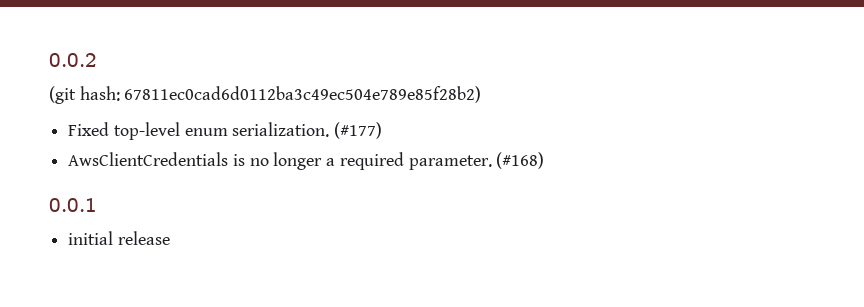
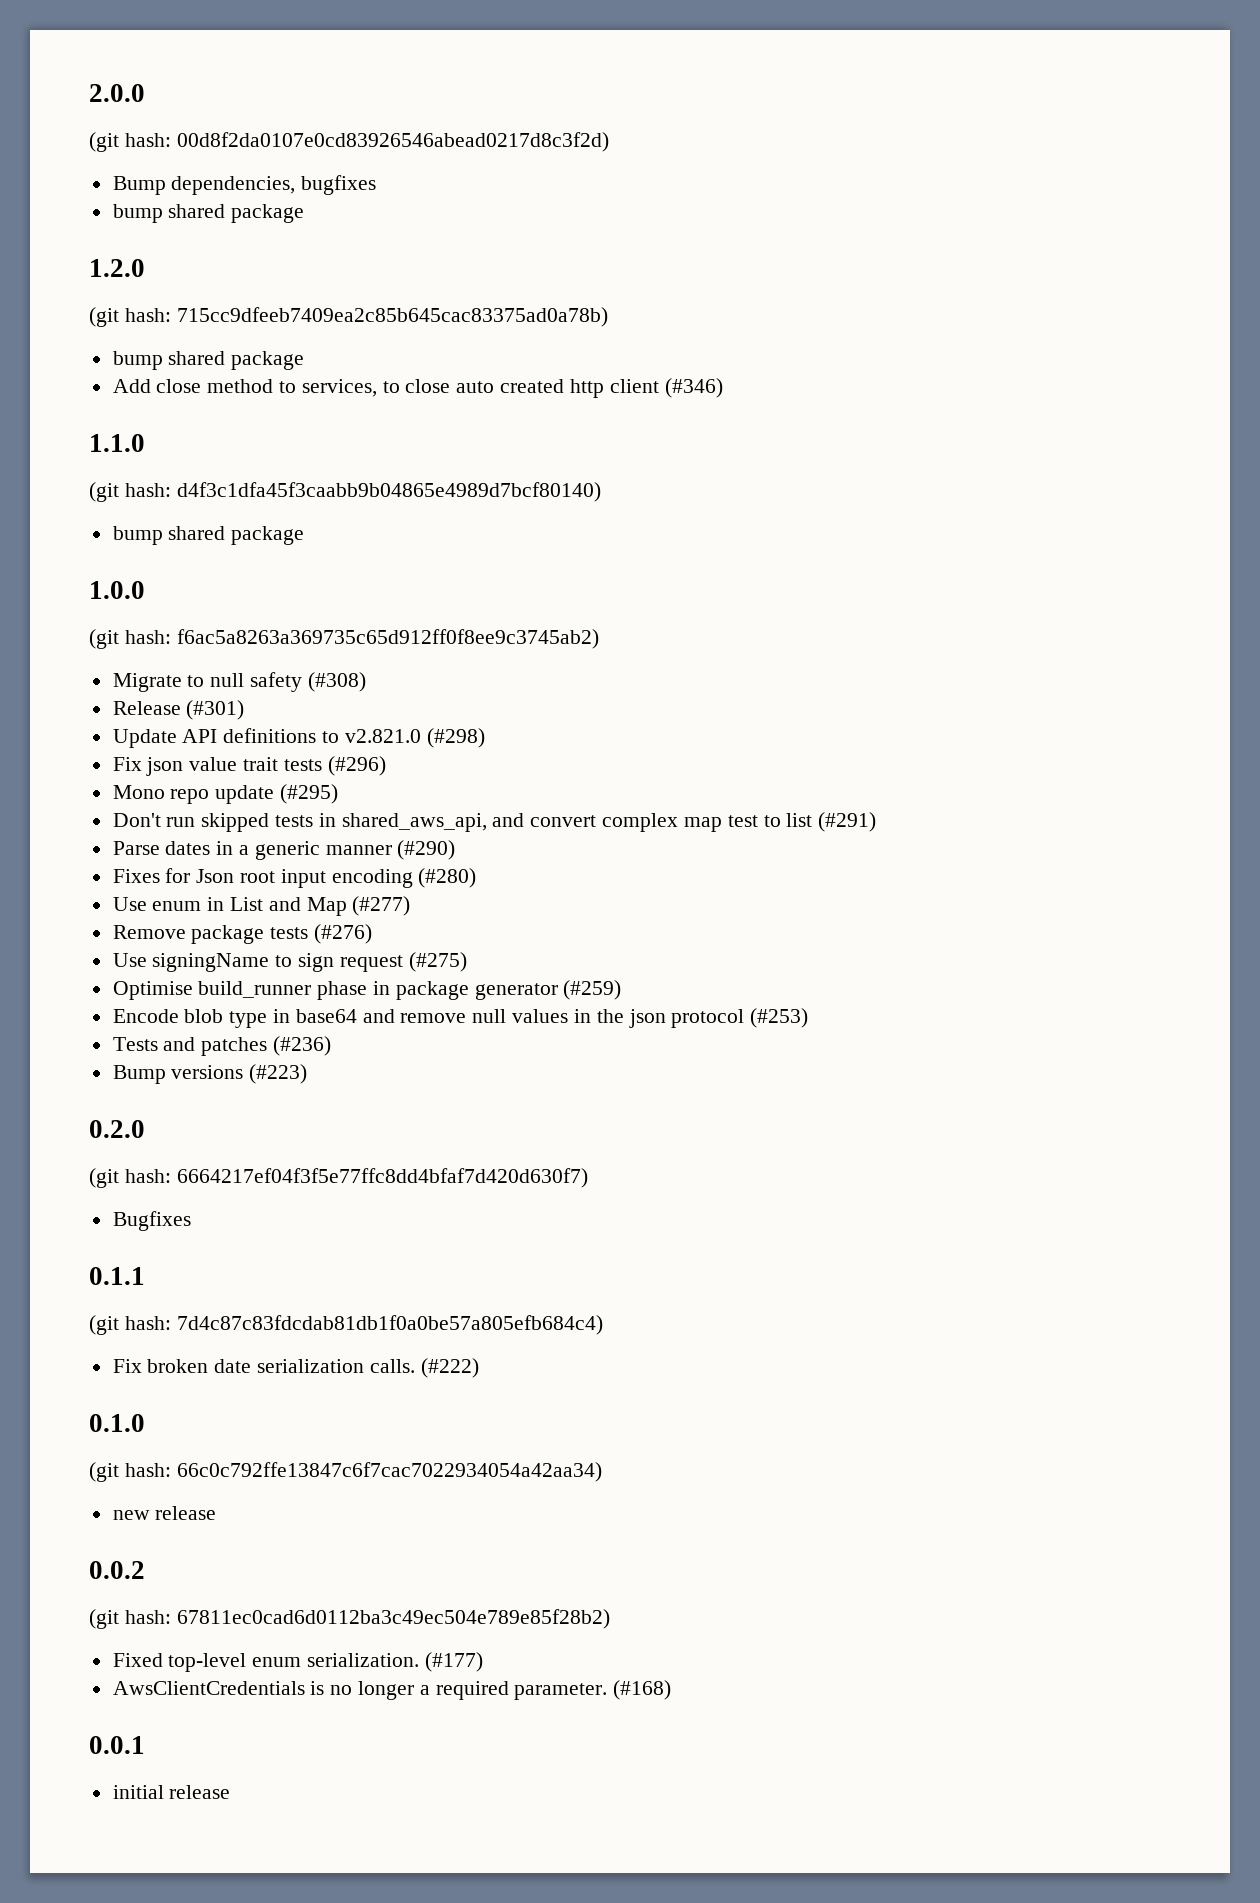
(49, 60) none -> [89,84,145,102] [89,132,609,152] [112,175,377,195] [112,204,305,223] [89,259,145,277] [89,307,608,327] [112,351,305,370] [112,378,723,398] [89,434,145,452] [89,482,601,502] [112,526,305,545] [89,581,145,599] [89,629,599,649] [112,672,366,692] [112,700,245,720] [112,728,485,748] [112,756,386,776] [112,784,339,804] [112,812,877,832] [112,840,456,860] [112,868,477,888] [112,896,411,916] [112,924,373,944] [112,952,467,972] [112,980,622,1000] [112,1008,809,1028] [112,1036,332,1056] [112,1064,308,1084] [89,1120,145,1138] [89,1168,588,1188] [112,1211,191,1231] [89,1267,145,1285] [89,1315,603,1335] [112,1358,479,1378] [89,1414,145,1432] [89,1462,602,1482] [112,1506,217,1520] 2.0.0 // (git hash: 00d8f2da0107e0cd83926546abead0217d8c3f2d) // Bump dependencies, bugfixes // bump shared package // 1.2.0 // (git hash: 715cc9dfeeb7409ea2c85b645cac83375ad0a78b) // bump shared package // Add close method to services, to close auto created http client (#346) // 1.1.0 // (git hash: d4f3c1dfa45f3caabb9b04865e4989d7bcf80140) // bump shared package // 1.0.0 // (git hash: f6ac5a8263a369735c65d912ff0f8ee9c3745ab2) // Migrate to null safety (#308) // Release (#301) // Update API definitions to v2.821.0 (#298) // Fix json value trait tests (#296) // Mono repo update (#295) // Don't run skipped tests in shared_aws_api, and convert complex map test to list (#291) // Parse dates in a generic manner (#290) // Fixes for Json root input encoding (#280) // Use enum in List and Map (#277) // Remove package tests (#276) // Use signingName to sign request (#275) // Optimise build_runner phase in package generator (#259) // Encode blob type in base64 and remove null values in the json protocol (#253) // Tests and patches (#236) // Bump versions (#223) // 0.2.0 // (git hash: 6664217ef04f3f5e77ffc8dd4bfaf7d420d630f7) // Bugfixes // 0.1.1 // (git hash: 7d4c87c83fdcdab81db1f0a0be57a805efb684c4) // Fix broken date serialization calls. (#222) // 0.1.0 // (git hash: 66c0c792ffe13847c6f7cac7022934054a42aa34) // new release //

